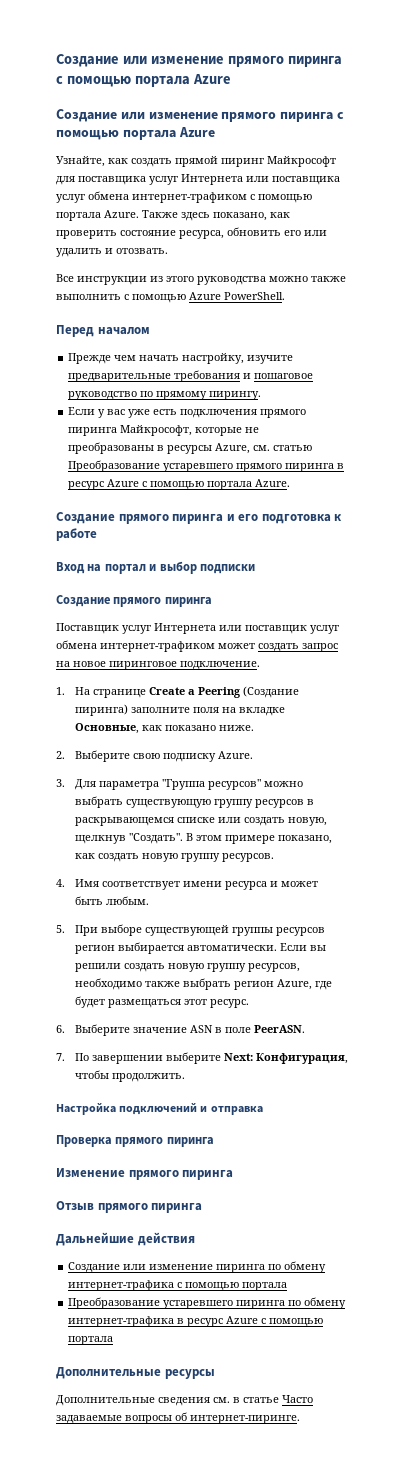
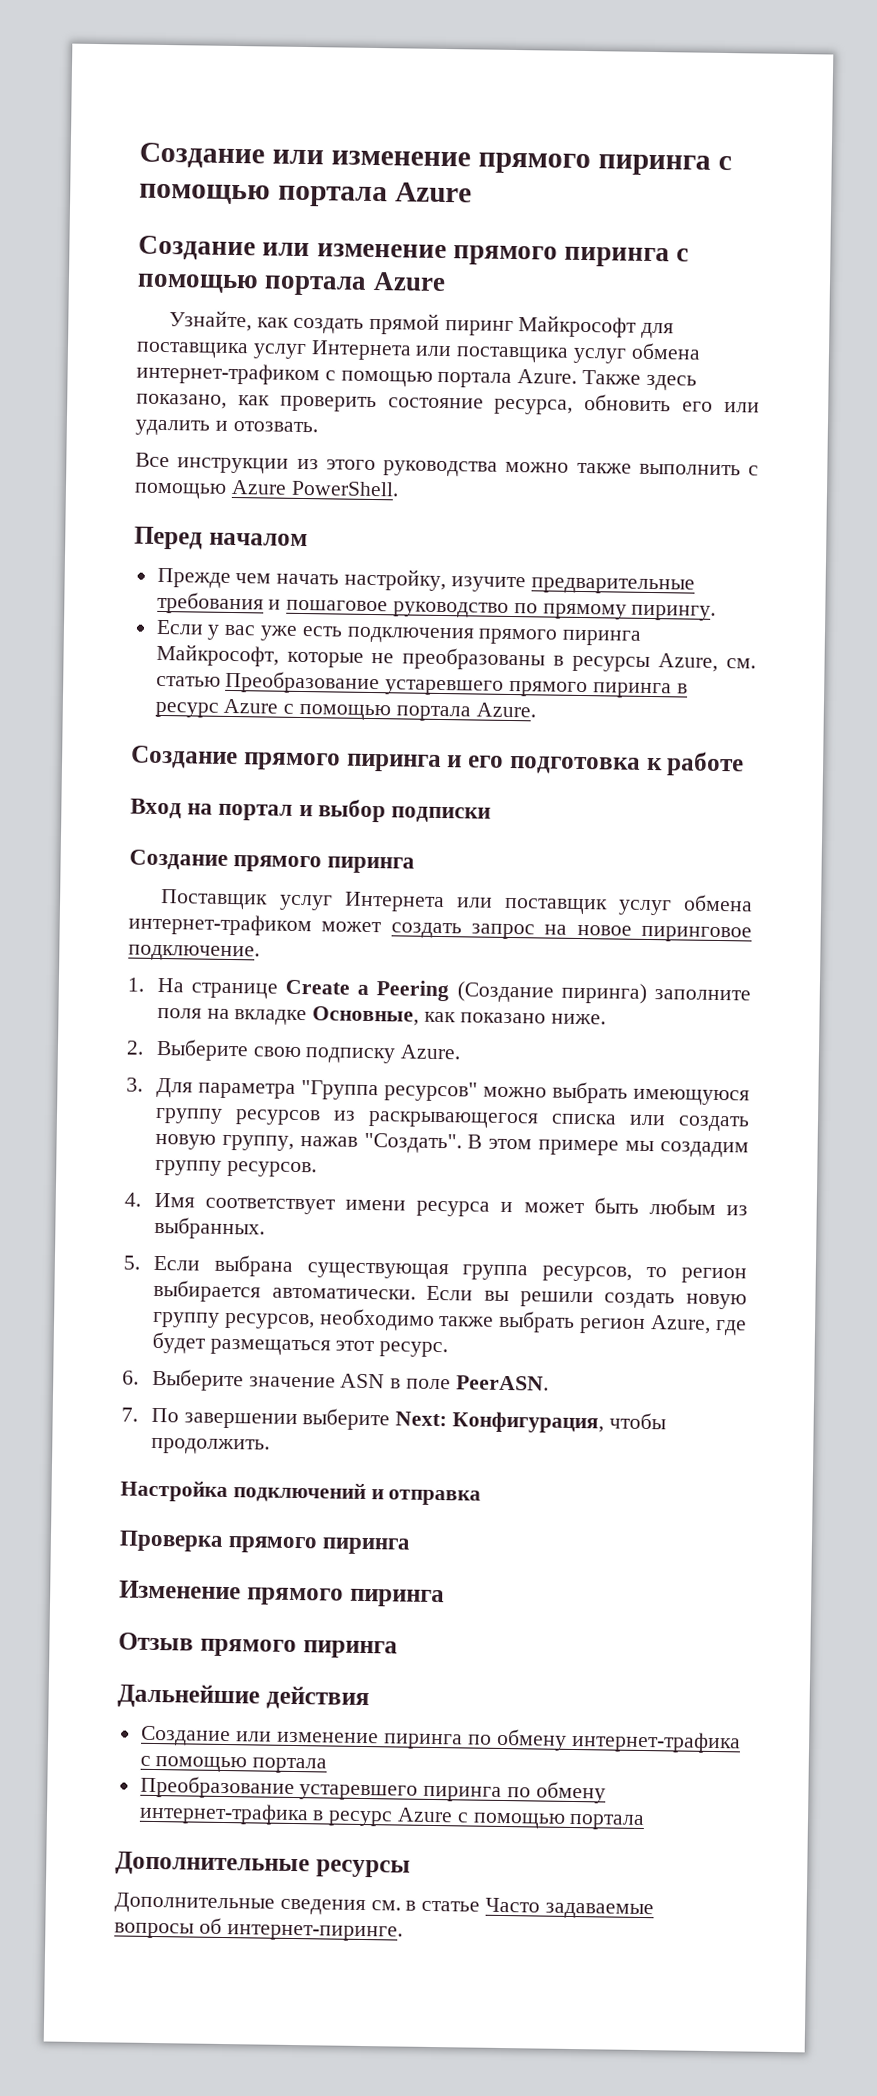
[125,799,211,808] существующую -> [633,1088,750,1106] имеющуюся
[306,799,314,805] [74,817,327,826] [74,833,332,844] [74,853,178,862] в раскрывающемся списке или создать новую, щелкнув "Создать". В этом примере показано, как создать новую -> [332,1110,750,1132] [154,1132,749,1158] из раскрывающегося списка или создать новую группу, нажав "Создать". В этом примере мы создадим
[105,896,149,905] [56,924,325,936] любым. // 5. При выборе существующей группы ресурсов -> [648,1198,748,1216] [153,1216,265,1240] [123,1254,668,1282] любым из выбранных. // 5. Если выбрана существующая группа ресурсов, то

